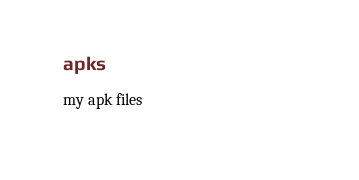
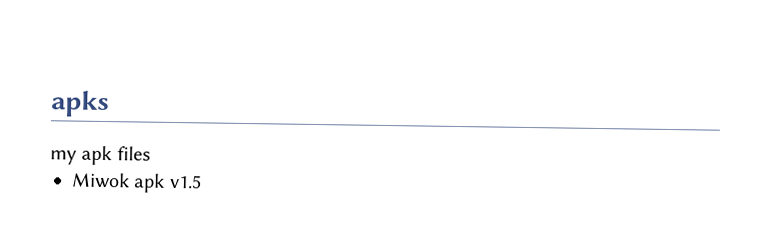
(143, 99) none -> [71,172,202,193] // Miwok apk v1.5

